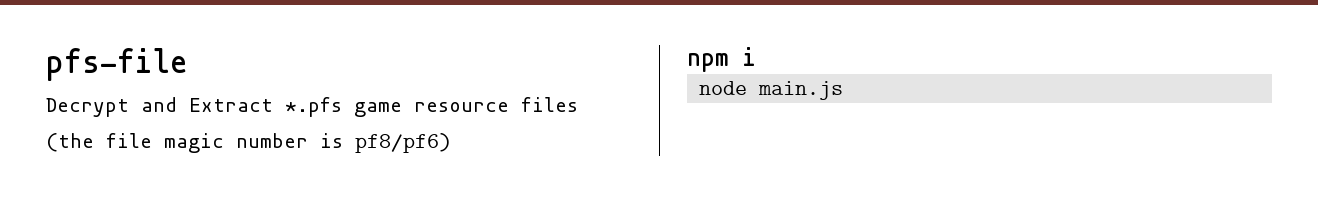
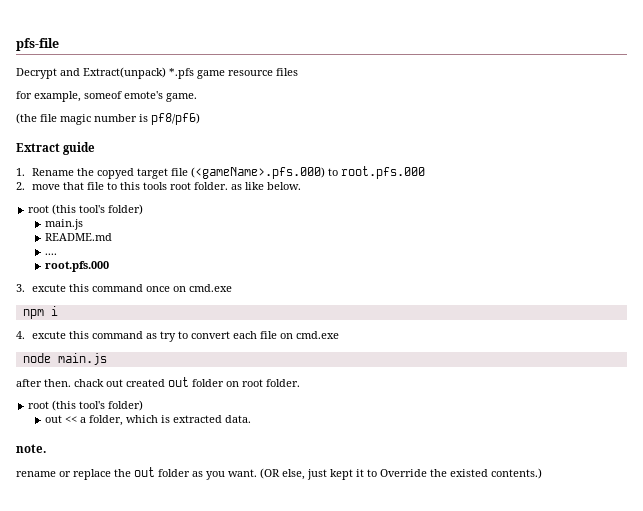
[189,98,273,112] Extract -> [83,67,166,79] Extract(unpack)
(578, 104) none -> [16,91,197,102] // for example, someof emote's game.
[687,47,756,72] [699,81,844,100] npm i // node main.js -> [16,142,96,155] [16,166,426,179] [16,182,302,190] [28,204,144,215] [44,219,83,230] [44,233,112,241] [44,253,57,255] [44,261,109,272] [16,284,233,292] [22,306,58,319] [16,331,340,342] [22,353,107,365] [16,377,300,387] [28,400,144,411] [44,415,251,426] [16,444,46,453] [16,467,542,480] Extract guide // 1. Rename the copyed target file (<gameName>.pfs.000) to root.pfs.000 // 2. move that file to this tools root folder. as like below. // root (this tool's folder) // main.js // README.md // .... // root.pfs.000 // 3. excute this command once on cmd.exe // npm i // 4. excute this command as try to convert each file on cmd.exe // node main.js // after then. chack out created out folder on root folder. // root (this tool's folder) // out << a folder, which is extracted data. // note. // rename or replace the out folder as you want. (OR else, just kept it to Override the existed contents.)

